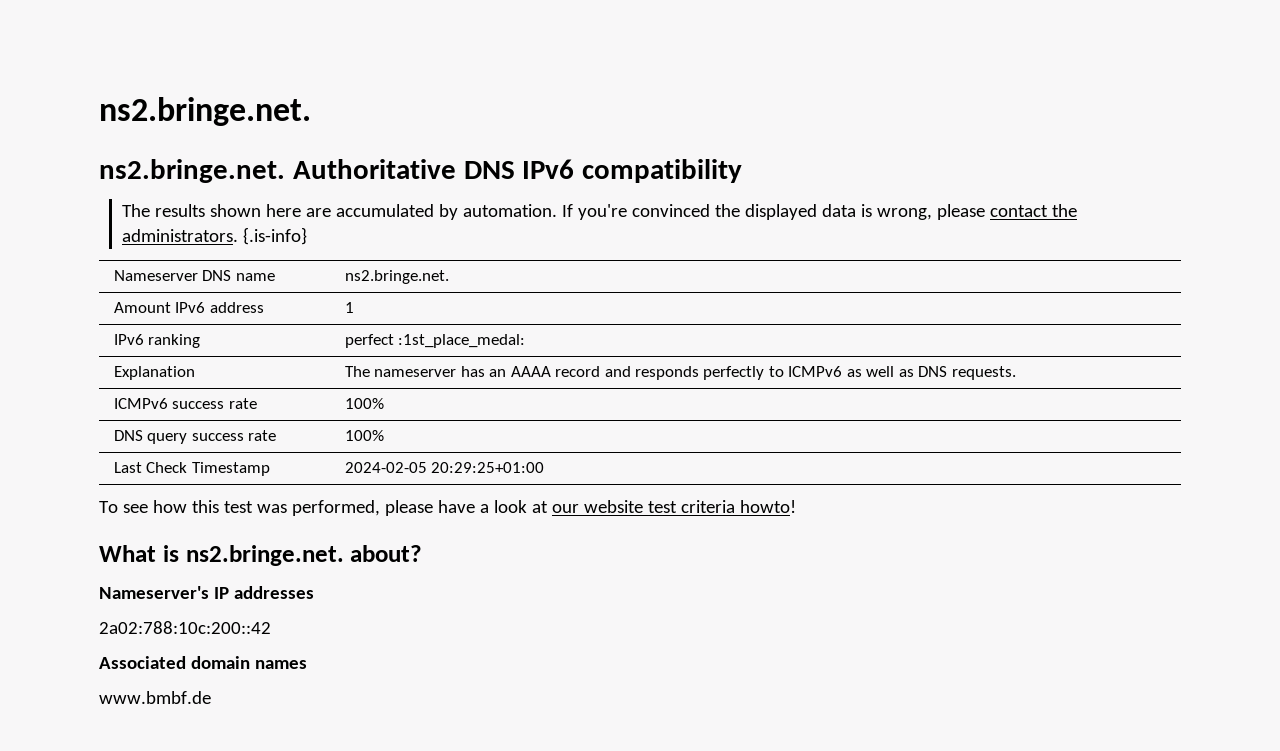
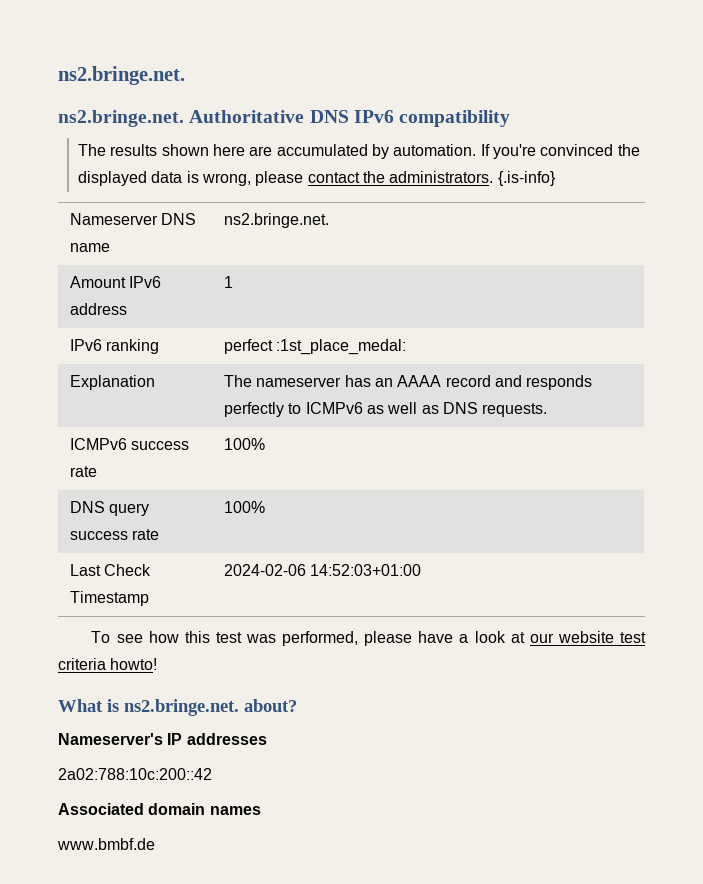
[344,462,545,473] 2024-02-05 20:29:25+01:00 -> [224,564,422,576] 2024-02-06 14:52:03+01:00

